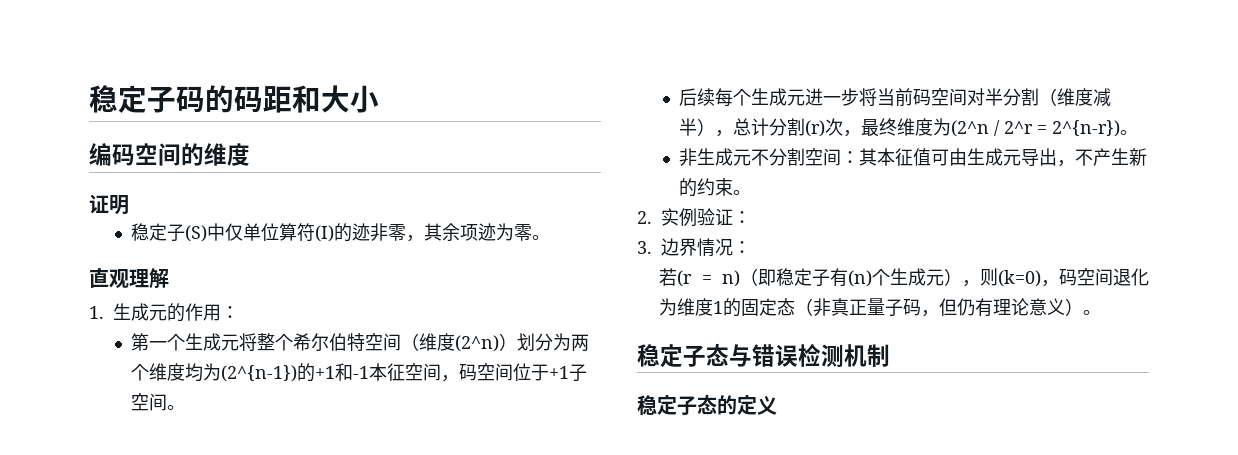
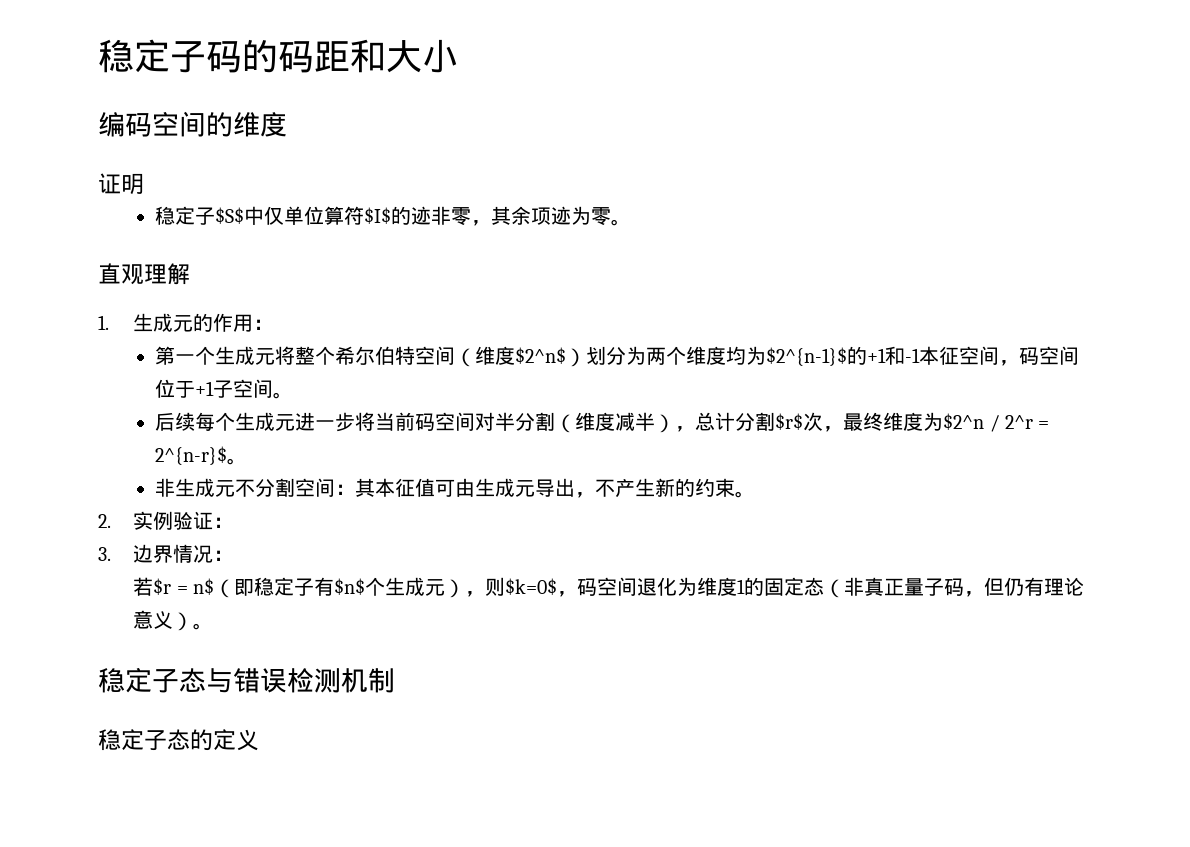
[185,225,208,242] (S) -> [215,207,245,224] $S$
[315,225,335,242] (I) -> [364,207,392,224] $I$
[455,335,500,352] (2^n) -> [515,347,567,364] $2^n$
[221,365,298,382] (2^{n-1}) -> [766,347,848,366] $2^{n-1}$
[805,120,826,137] (r) -> [775,413,804,430] $r$
[951,120,990,137] (2^n -> [943,413,985,430] $2^n
[1052,120,1121,137] 2^{n-r}) -> [155,446,228,465] 2^{n-r}$
[677,270,740,287] (r = n) -> [153,578,215,595] $r = n$
[848,270,872,287] (n) -> [334,578,366,595] $n$
[998,270,1041,287] (k=0) -> [505,578,558,595] $k=0$

